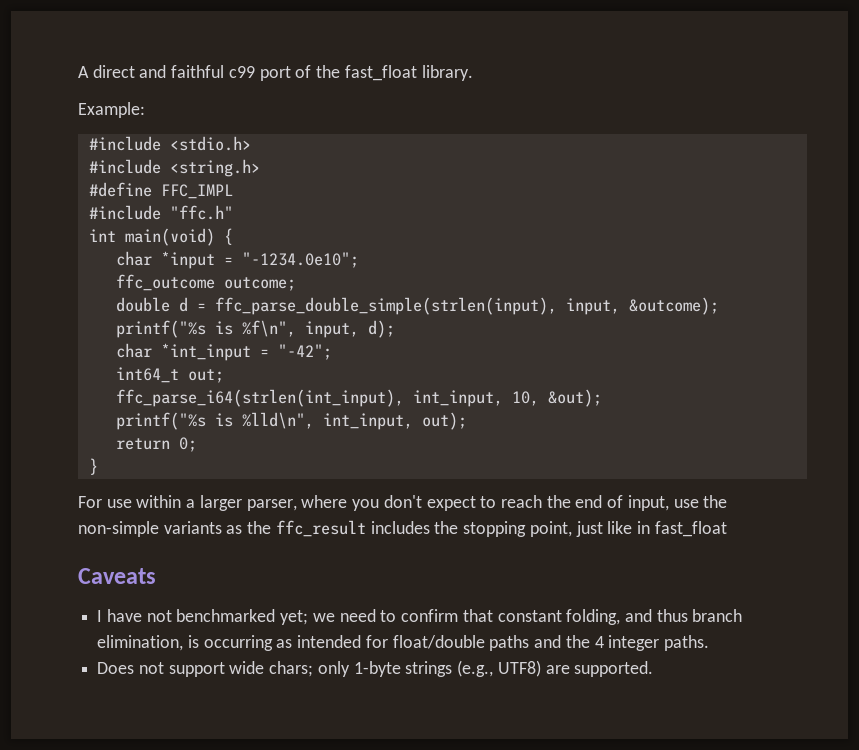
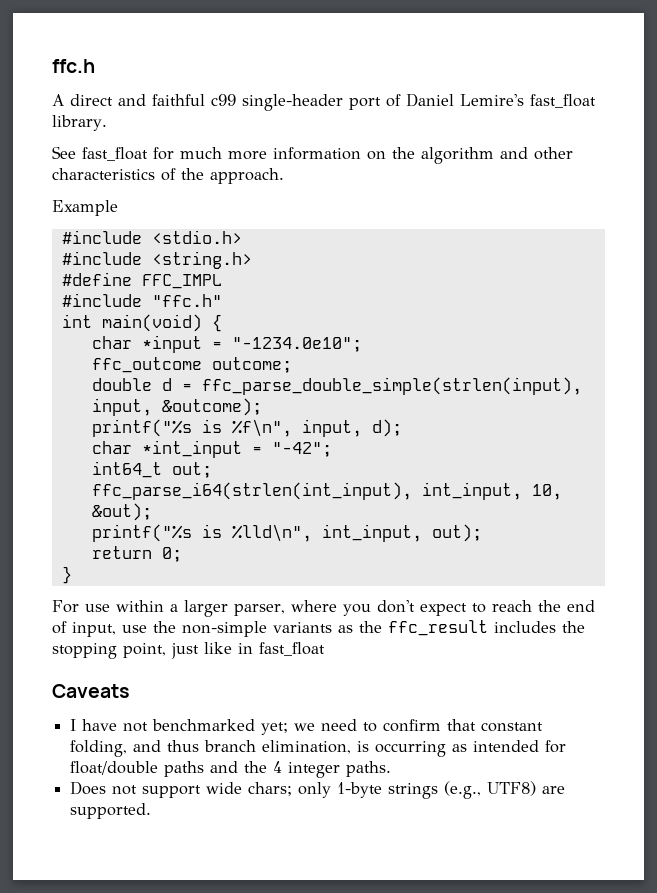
(78, 72) none -> [52,59,95,73] ffc.h //
(255, 72) none -> [242,94,343,111] single-header
[316,65,341,78] the -> [406,93,524,107] Daniel Lemire's
[78,102,145,118] Example: -> [52,146,573,164] [52,168,284,184] [52,200,118,216] See fast_float for much more information on the algorithm and other characteristics of the approach. // Example

